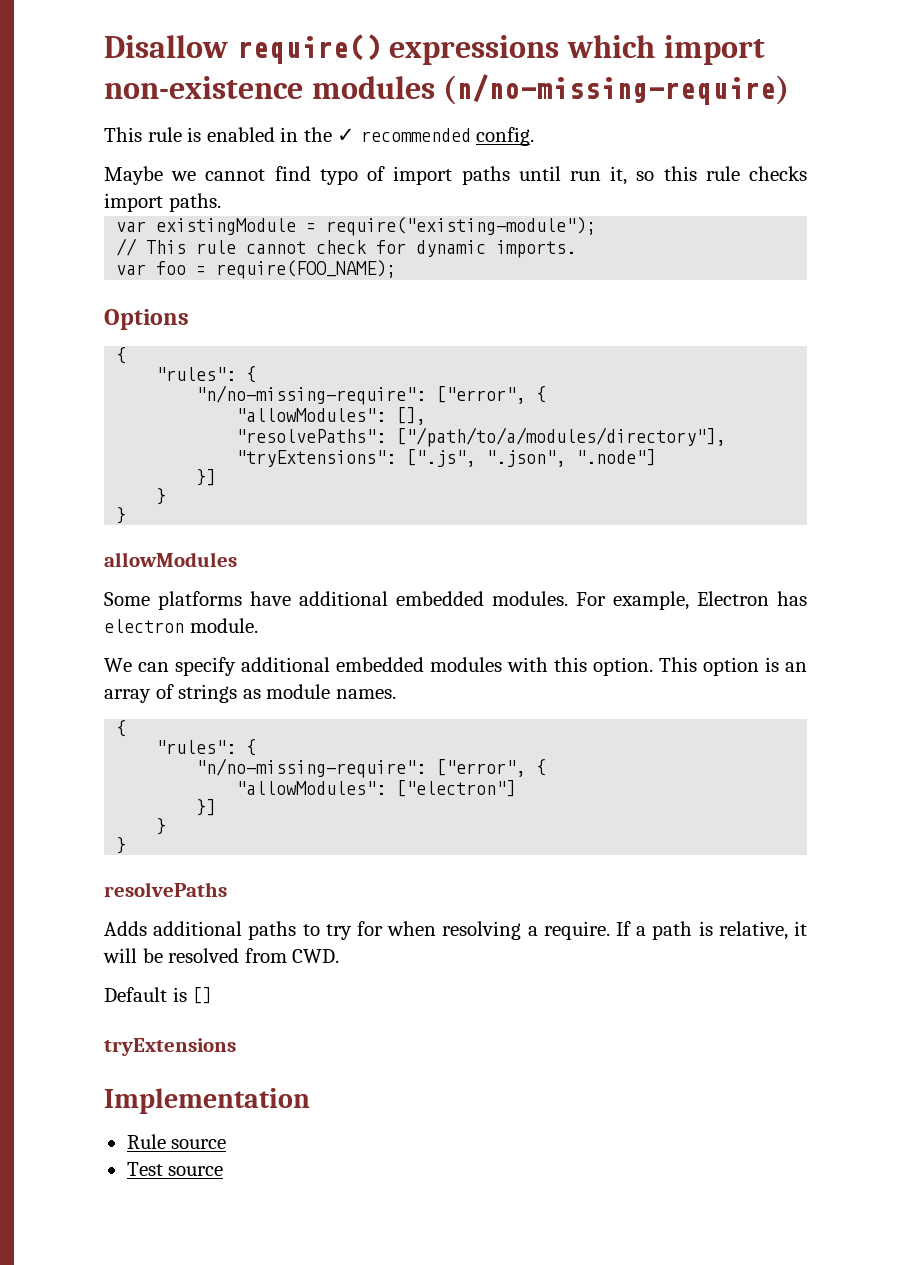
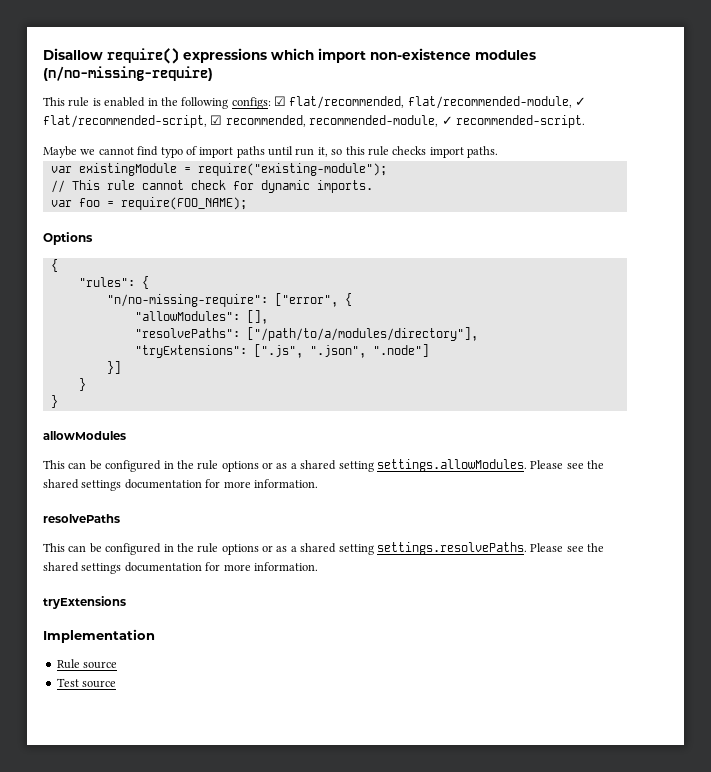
[337,127,535,146] ✓ recommended config. -> [181,96,587,109] [43,115,585,128] following configs: ☑ flat/recommended, flat/recommended-module, ✓ flat/recommended-script, ☑ recommended, recommended-module, ✓ recommended-script.
[104,591,807,610] [104,618,258,633] [104,657,807,676] [104,684,396,703] [116,720,127,737] [156,739,257,756] [196,758,547,778] [236,780,517,797] [196,799,217,816] [156,818,167,835] [116,837,127,854] [104,882,227,897] [104,921,808,940] [103,948,340,963] [104,987,213,1004] Some platforms have additional embedded modules. For example, Electron has electron module. // We can specify additional embedded modules with this option. This option is an array of strings as module names. // { // "rules": { // "n/no-missing-require": ["error", { // "allowModules": ["electron"] // }] // } // } // resolvePaths // Adds additional paths to try for when resolving a require. If a path is relative, it will be resolved from CWD. // Default is [] -> [43,459,604,472] [43,479,318,491] [43,514,120,523] [43,542,604,555] [43,562,318,574] This can be configured in the rule options or as a shared setting settings.allowModules. Please see the shared settings documentation for more information. // resolvePaths // This can be configured in the rule options or as a shared setting settings.resolvePaths. Please see the shared settings documentation for more information.

